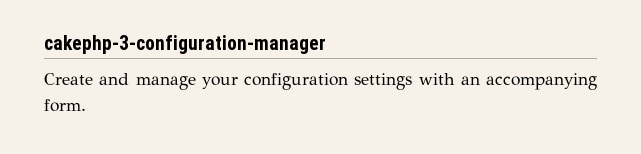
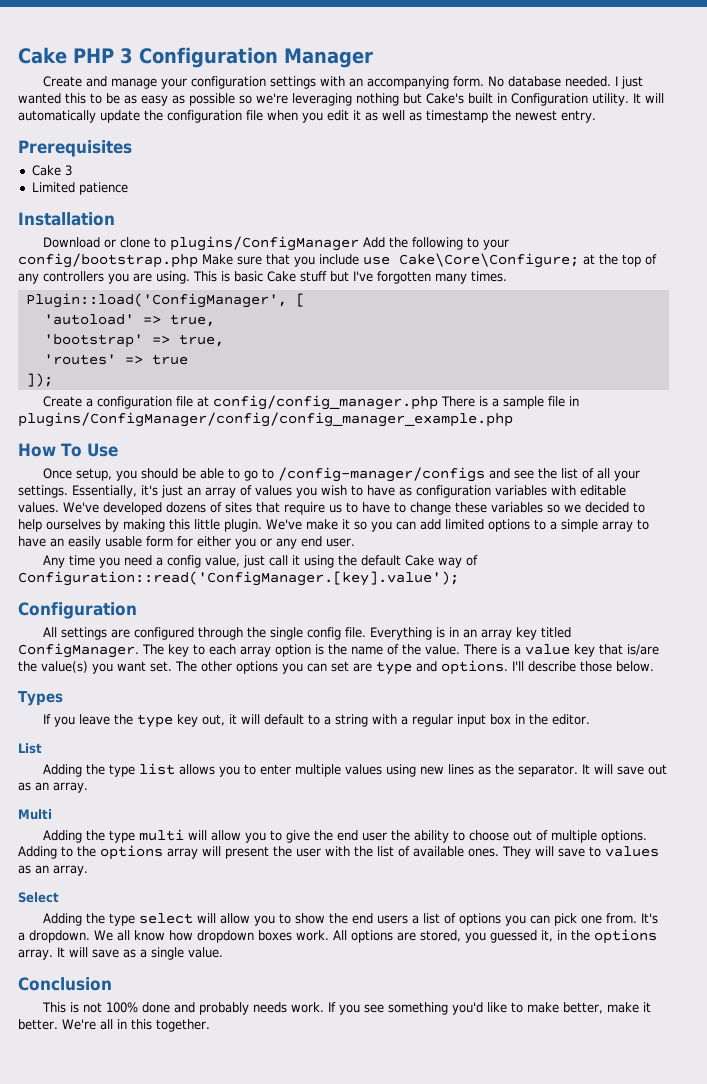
[44,35,326,54] cakephp-3-configuration-manager -> [18,47,373,68] Cake PHP 3 Configuration Manager
(86, 105) none -> [488,76,644,89] [18,93,664,106] [18,110,596,123] [18,140,132,157] [31,165,72,176] [31,182,128,195] [18,212,115,226] [43,236,510,251] [18,253,657,268] [18,271,507,284] [25,293,305,308] [43,314,215,327] [43,334,224,348] [43,354,188,365] [25,373,53,387] [43,395,580,410] [18,412,513,427] [18,443,118,457] [43,467,641,482] [18,485,626,498] [18,502,645,515] [18,519,649,532] [18,536,355,549] [43,555,479,568] [18,571,459,586] [18,602,137,619] [43,627,572,640] [18,643,659,658] [18,660,654,675] [18,691,63,706] [43,714,591,728] [18,743,42,754] [43,763,668,777] [18,782,88,793] [18,809,52,820] [43,829,648,843] [18,845,659,860] [18,865,88,876] [18,892,59,903] [43,913,659,926] [18,929,657,944] [18,947,223,960] [18,977,112,991] [42,1002,652,1015] [18,1019,210,1032] No database needed. I just wanted this to be as easy as possible so we're leveraging nothing but Cake's built in Configuration utility. It will automatically update the configuration file when you edit it as well as timestamp the newest entry. // Prerequisites // Cake 3 // Limited patience // Installation // Download or clone to plugins/ConfigManager Add the following to your config/bootstrap.php Make sure that you include use Cake\Core\Configure; at the top of any controllers you are using. This is basic Cake stuff but I've forgotten many times. // Plugin::load('ConfigManager', [ // 'autoload' => true, // 'bootstrap' => true, // 'routes' => true // ]); // Create a configuration file at config/config_manager.php There is a sample file in plugins/ConfigManager/config/config_manager_example.php // How To Use // Once setup, you should be able to go to /config-manager/configs and see the list of all your settings. Essentially, it's just an array of values you wish to have as configuration variables with editable values. We've developed dozens of sites that require us to have to change these variables so we decided to help ourselves by making this little plugin. We've make it so you can add limited options to a simple array to have an easily usable form for either you or any end user. // Any time you need a config value, just call it using the default Cake way of Configuration::read('ConfigManager.[key].value'); // Configuration // All settings are configured through the single config file. Everything is in an array key titled ConfigManager. The key to each array option is the name of the value. There is a value key that is/are the value(s) you want set. The other options you can set are type and options. I'll describe those below. // Types // If you leave the type key out, it will default to a string with a regular input box in the editor. // List // Adding the type list allows you to enter multiple values using new lines as the separator. It will save out as an array. // Multi // Adding the type multi will allow you to give the end user the ability to choose out of multiple options. Adding to the options array will present the user with the list of available ones. They will save to values as an array. // Select // Adding the type select will allow you to show the end users a list of options you can pick one from. It's a dropdown. We all know how dropdown boxes work. All options are stored, you guessed it, in the options array. It will save as a single value. // Conclusion // This is not 100% done and probably needs work. If you see something you'd like to make better, make it better. We're all in this together.

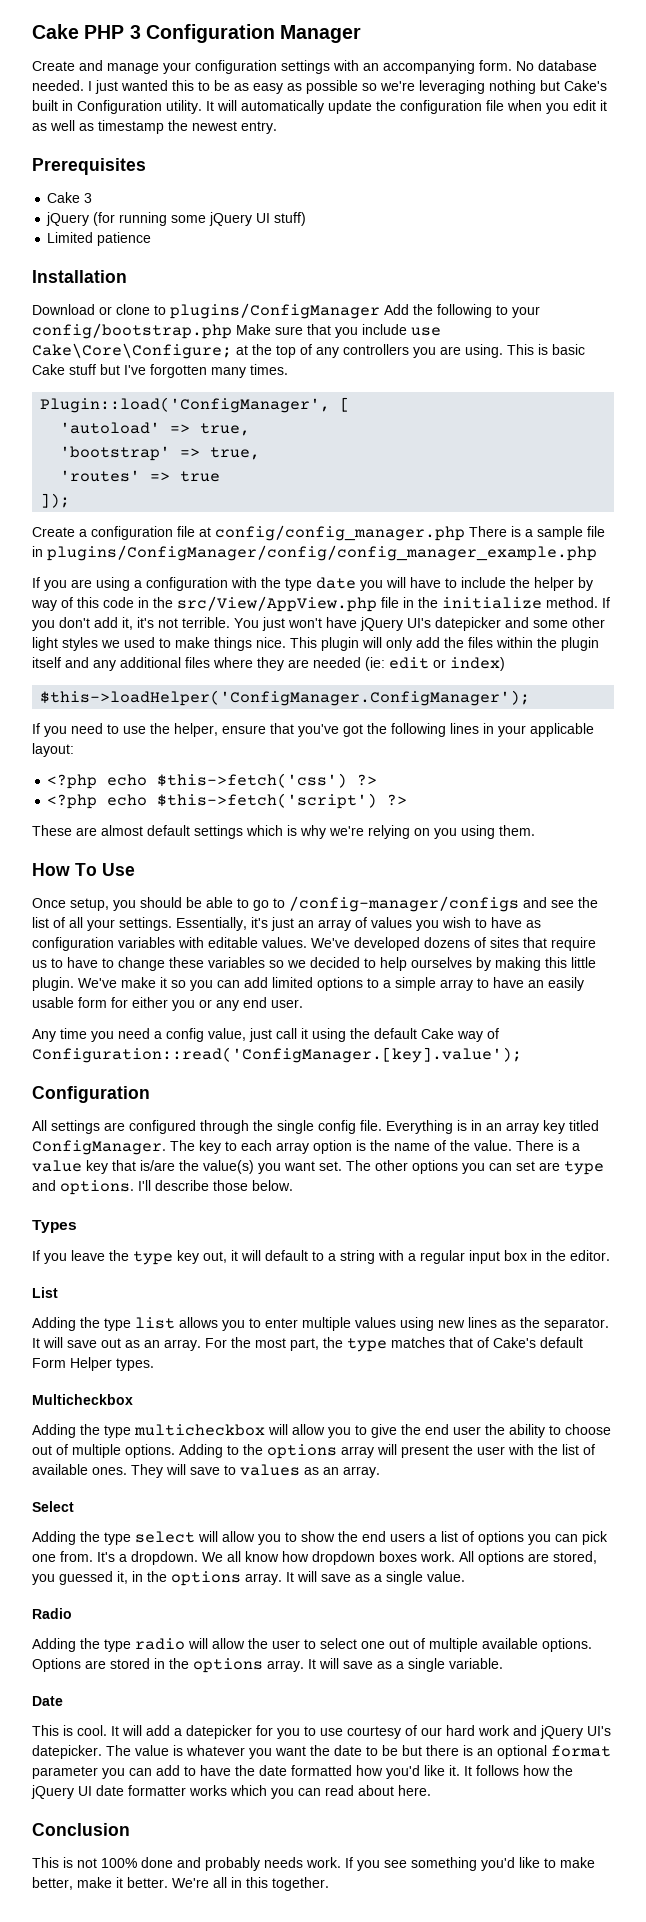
(72, 170) none -> [46,212,307,226] // jQuery (for running some jQuery UI stuff)
(513, 419) none -> [32,577,593,591] [31,596,610,612] [32,617,605,631] [32,637,599,651] [32,657,505,671] [40,690,531,706] [32,723,594,737] [32,743,74,757] [47,773,378,789] [47,793,408,809] [32,825,535,839] // If you are using a configuration with the type date you will have to include the helper by way of this code in the src/View/AppView.php file in the initialize method. If you don't add it, it's not terrible. You just won't have jQuery UI's datepicker and some other light styles we used to make things nice. This plugin will only add the files within the plugin itself and any additional files where they are needed (ie: edit or index) // $this->loadHelper('ConfigManager.ConfigManager'); // If you need to use the helper, ensure that you've got the following lines in your applicable layout: // <?php echo $this->fetch('css') ?> // <?php echo $this->fetch('script') ?> // These are almost default settings which is why we're relying on you using them.
[18,809,52,820] [43,829,185,843] // Multi // Adding the type multi -> [205,1337,583,1352] [32,1357,154,1371] [32,1394,133,1405] [32,1424,265,1438] For the most part, the type matches that of Cake's default Form Helper types. // Multicheckbox // Adding the type multicheckbox
(223, 952) none -> [32,1608,72,1619] [32,1638,592,1652] [32,1658,503,1673] [32,1696,63,1706] [32,1725,611,1739] [32,1745,611,1759] [32,1765,573,1779] [31,1785,431,1799] // Radio // Adding the type radio will allow the user to select one out of multiple available options. Options are stored in the options array. It will save as a single variable. // Date // This is cool. It will add a datepicker for you to use courtesy of our hard work and jQuery UI's datepicker. The value is whatever you want the date to be but there is an optional format parameter you can add to have the date formatted how you'd like it. It follows how the jQuery UI date formatter works which you can read about here.

